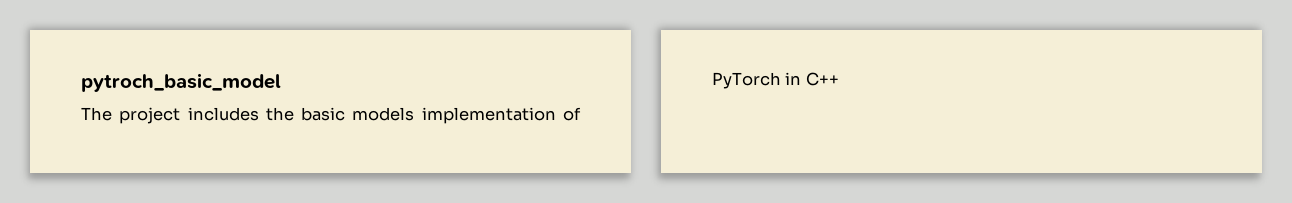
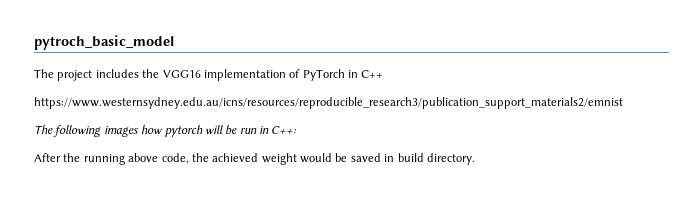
[301,107,415,121] basic models -> [162,70,201,78] VGG16
(839, 79) none -> [34,97,623,109] [34,125,298,137] [34,153,475,165] // https://www.westernsydney.edu.au/icns/resources/reproducible_research3/publication_support_materials2/emnist // The following images how pytorch will be run in C++: // After the running above code, the achieved weight would be saved in build directory.

